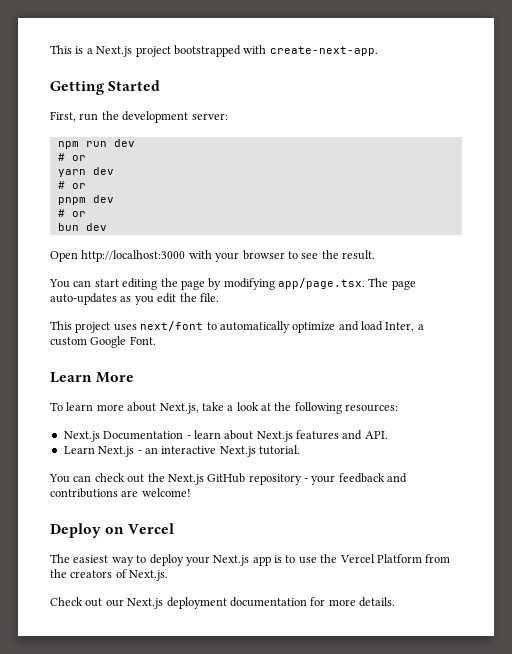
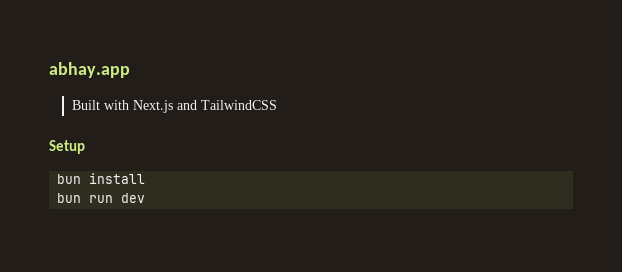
[50,45,378,57] [50,80,161,95] [50,111,228,123] [57,139,135,149] [57,153,86,161] [57,167,114,177] [57,181,86,189] [57,195,114,205] [57,209,86,217] [57,223,107,231] [50,250,375,262] [49,278,416,290] [50,293,219,305] [50,321,424,333] [50,336,156,348] [50,372,135,383] [50,402,399,414] [63,430,388,442] [63,445,300,457] [49,473,408,485] [50,488,191,498] [50,523,175,538] [50,554,451,566] [50,569,169,581] [50,597,395,609] This is a Next.js project bootstrapped with create-next-app. // Getting Started // First, run the development server: // npm run dev // # or // yarn dev // # or // pnpm dev // # or // bun dev // Open http://localhost:3000 with your browser to see the result. // You can start editing the page by modifying app/page.tsx. The page auto-updates as you edit the file. // This project uses next/font to automatically optimize and load Inter, a custom Google Font. // Learn More // To learn more about Next.js, take a look at the following resources: // Next.js Documentation - learn about Next.js features and API. // Learn Next.js - an interactive Next.js tutorial. // You can check out the Next.js GitHub repository - your feedback and contributions are welcome! // Deploy on Vercel // The easiest way to deploy your Next.js app is to use the Vercel Platform from the creators of Next.js. // Check out our Next.js deployment documentation for more details. -> [49,62,130,78] [71,100,277,113] [49,140,85,154] [57,173,146,184] [57,193,146,203] abhay.app // Built with Next.js and TailwindCSS // Setup // bun install // bun run dev

